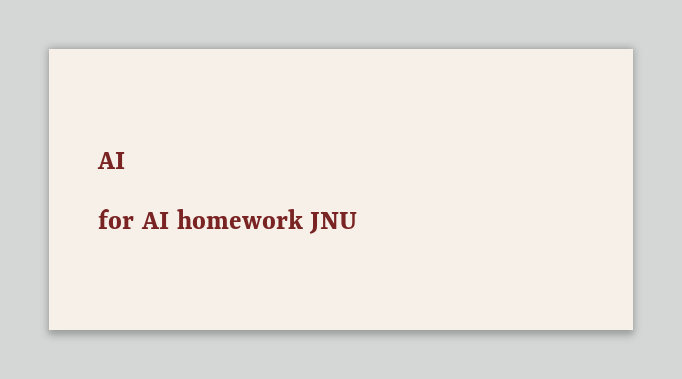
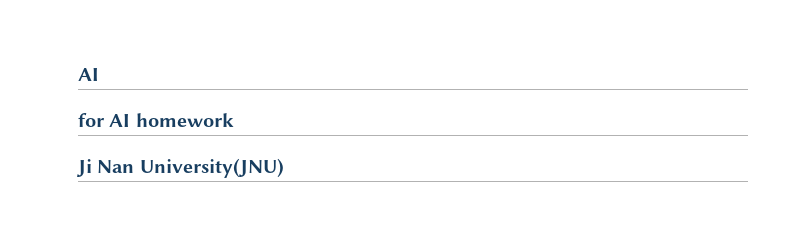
[309,212,358,234] JNU -> [76,158,284,178] // Ji Nan University(JNU)

